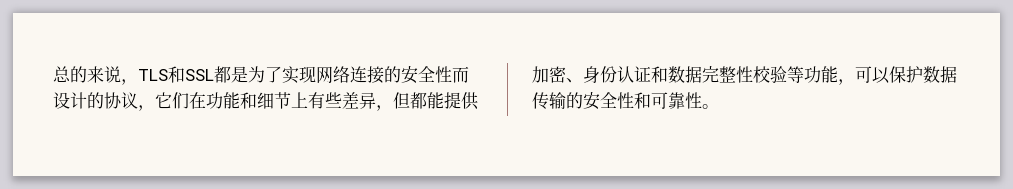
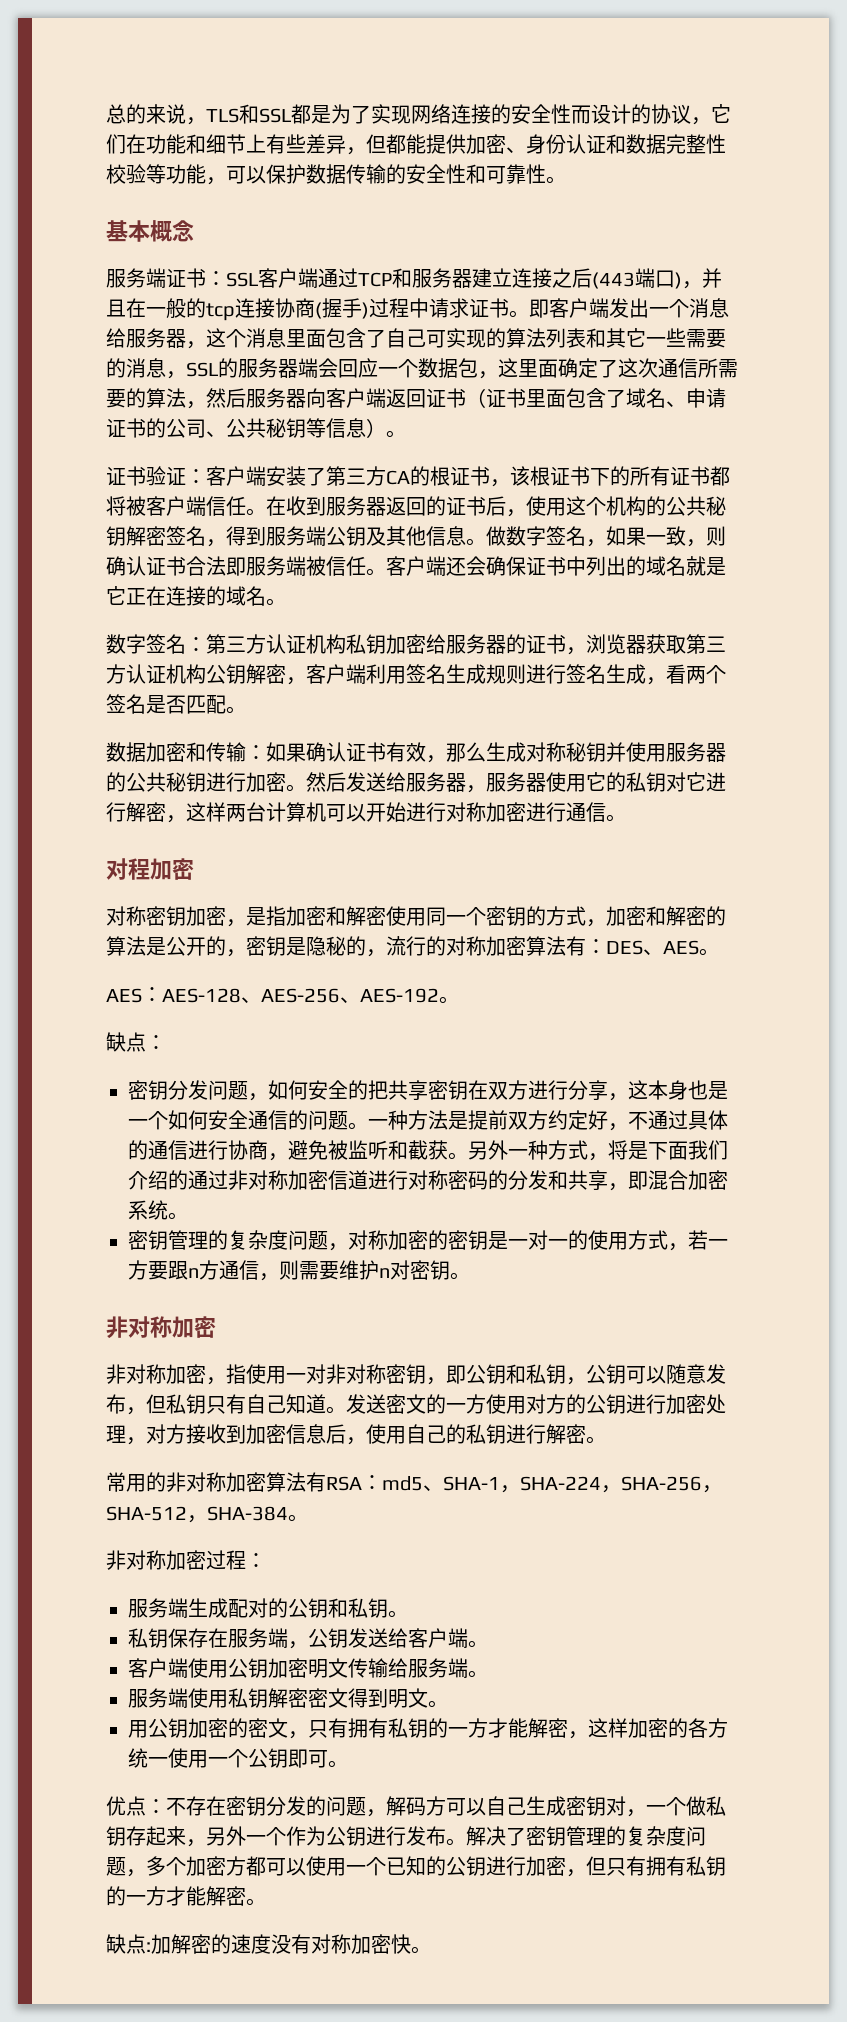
(719, 106) none -> [106,220,194,242] [106,268,722,289] [106,298,729,321] [106,328,726,349] [106,358,738,379] [106,388,726,409] [106,418,406,438] [106,466,730,487] [106,496,726,517] [106,526,726,547] [106,556,726,576] [106,586,286,606] [106,634,726,655] [106,664,726,685] [106,694,246,714] [106,742,726,763] [106,772,726,793] [106,802,626,823] [106,858,194,880] [106,906,726,927] [106,936,719,957] [106,987,459,1004] [106,1032,166,1052] [128,1080,728,1101] [128,1110,728,1131] [128,1140,728,1161] [128,1170,728,1191] [128,1200,188,1220] [128,1230,728,1251] [128,1260,470,1281] [106,1316,216,1339] [106,1364,726,1385] [106,1394,726,1415] [106,1424,606,1445] [106,1472,722,1493] [106,1506,308,1523] [106,1550,266,1570] [128,1598,408,1618] [128,1628,488,1649] [128,1658,488,1678] [128,1688,448,1708] [128,1718,728,1739] [128,1748,348,1768] [106,1796,726,1817] [106,1826,706,1847] [106,1856,726,1877] [106,1886,266,1906] [106,1934,431,1954] // 基本概念 // 服务端证书：SSL客户端通过TCP和服务器建立连接之后(443端口)，并且在一般的tcp连接协商(握手)过程中请求证书。即客户端发出一个消息给服务器，这个消息里面包含了自己可实现的算法列表和其它一些需要的消息，SSL的服务器端会回应一个数据包，这里面确定了这次通信所需要的算法，然后服务器向客户端返回证书（证书里面包含了域名、申请证书的公司、公共秘钥等信息）。 // 证书验证：客户端安装了第三方CA的根证书，该根证书下的所有证书都将被客户端信任。在收到服务器返回的证书后，使用这个机构的公共秘钥解密签名，得到服务端公钥及其他信息。做数字签名，如果一致，则确认证书合法即服务端被信任。客户端还会确保证书中列出的域名就是它正在连接的域名。 // 数字签名：第三方认证机构私钥加密给服务器的证书，浏览器获取第三方认证机构公钥解密，客户端利用签名生成规则进行签名生成，看两个签名是否匹配。 // 数据加密和传输：如果确认证书有效，那么生成对称秘钥并使用服务器的公共秘钥进行加密。然后发送给服务器，服务器使用它的私钥对它进行解密，这样两台计算机可以开始进行对称加密进行通信。 // 对程加密 // 对称密钥加密，是指加密和解密使用同一个密钥的方式，加密和解密的算法是公开的，密钥是隐秘的，流行的对称加密算法有：DES、AES。 // AES：AES-128、AES-256、AES-192。 // 缺点： // 密钥分发问题，如何安全的把共享密钥在双方进行分享，这本身也是一个如何安全通信的问题。一种方法是提前双方约定好，不通过具体的通信进行协商，避免被监听和截获。另外一种方式，将是下面我们介绍的通过非对称加密信道进行对称密码的分发和共享，即混合加密系统。 // 密钥管理的复杂度问题，对称加密的密钥是一对一的使用方式，若一方要跟n方通信，则需要维护n对密钥。 // 非对称加密 // 非对称加密，指使用一对非对称密钥，即公钥和私钥，公钥可以随意发布，但私钥只有自己知道。发送密文的一方使用对方的公钥进行加密处理，对方接收到加密信息后，使用自己的私钥进行解密。 // 常用的非对称加密算法有RSA：md5、SHA-1，SHA-224，SHA-256，SHA-512，SHA-384。 // 非对称加密过程： // 服务端生成配对的公钥和私钥。 // 私钥保存在服务端，公钥发送给客户端。 // 客户端使用公钥加密明文传输给服务端。 // 服务端使用私钥解密密文得到明文。 // 用公钥加密的密文，只有拥有私钥的一方才能解密，这样加密的各方统一使用一个公钥即可。 // 优点：不存在密钥分发的问题，解码方可以自己生成密钥对，一个做私钥存起来，另外一个作为公钥进行发布。解决了密钥管理的复杂度问题，多个加密方都可以使用一个已知的公钥进行加密，但只有拥有私钥的一方才能解密。 // 缺点:加解密的速度没有对称加密快。

